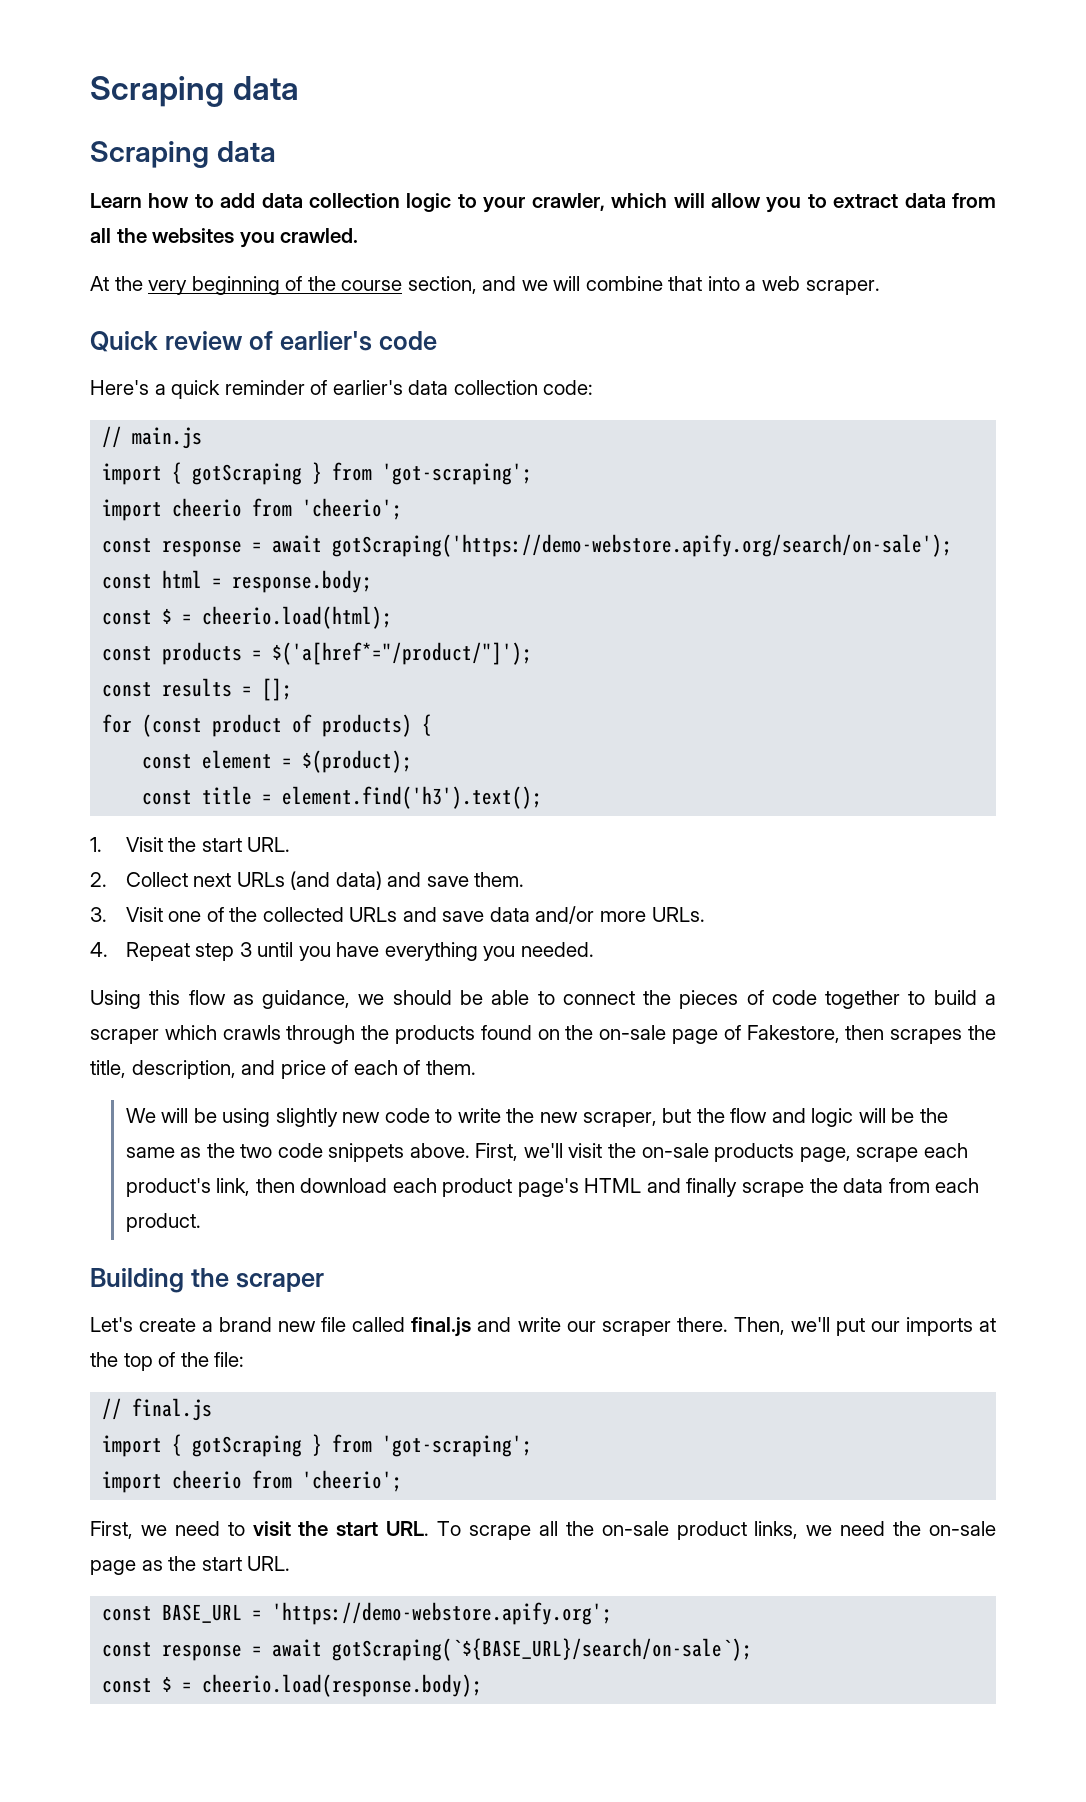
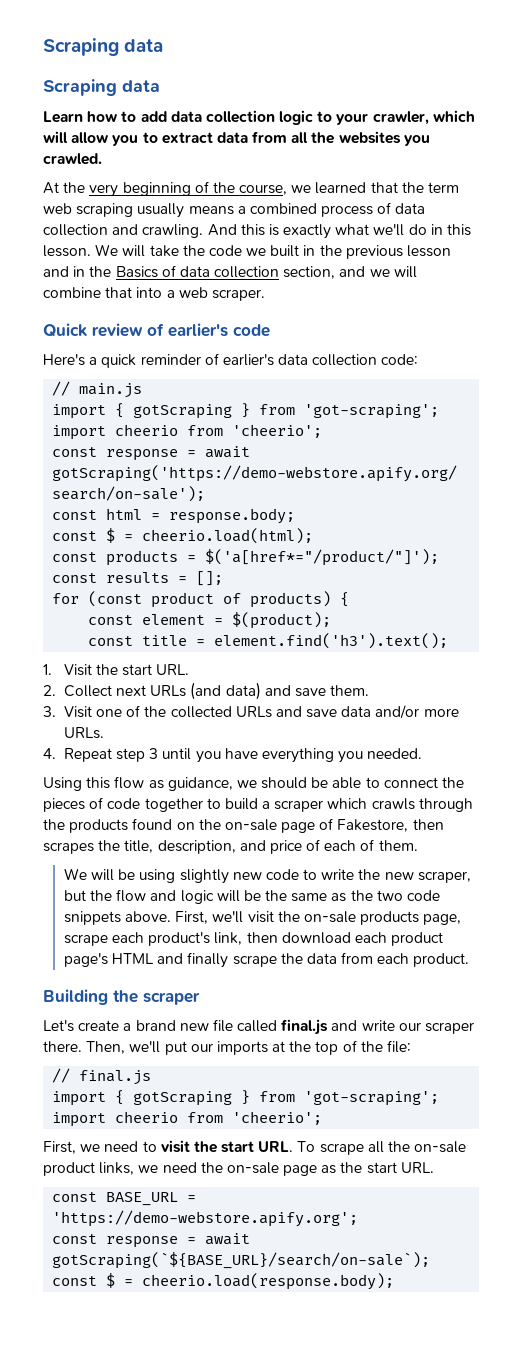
[341,280,403,291] course -> [239,182,460,195] [43,202,426,218] [43,224,472,239] [43,244,452,259] [43,265,280,278] course, we learned that the term web scraping usually means a combined process of data collection and crawling. And this is exactly what we'll do in this lesson. We will take the code we built in the previous lesson and in the Basics of data collection

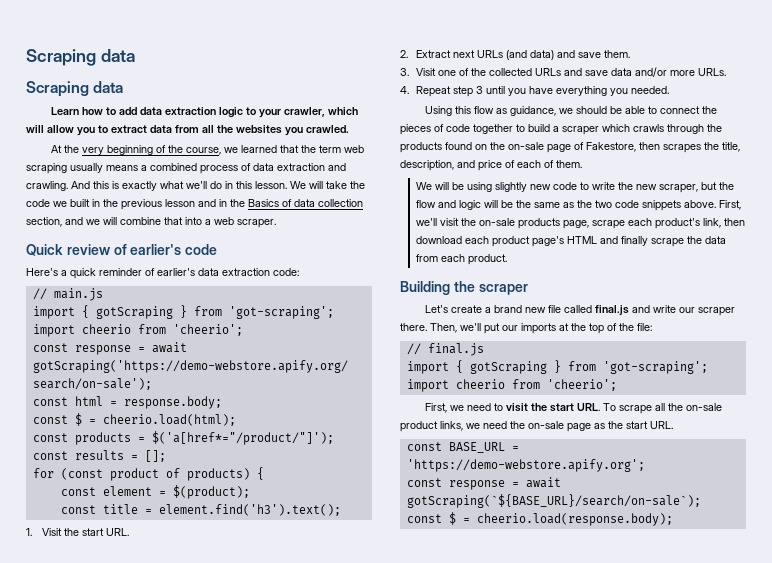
[205,110,275,123] collection -> [164,107,216,115] extraction
[43,224,108,236] collection -> [277,163,325,171] extraction
[312,354,378,366] collection -> [222,268,270,276] extraction
[63,685,112,697] Collect -> [415,50,451,58] Extract

